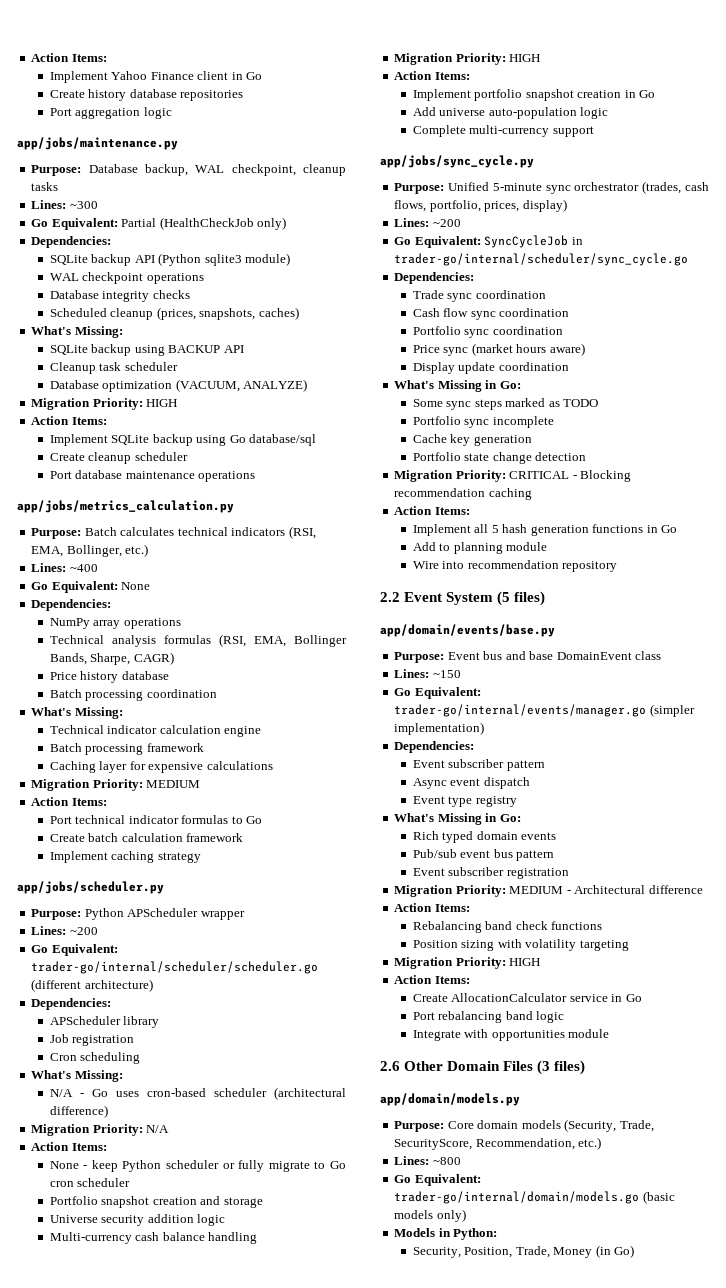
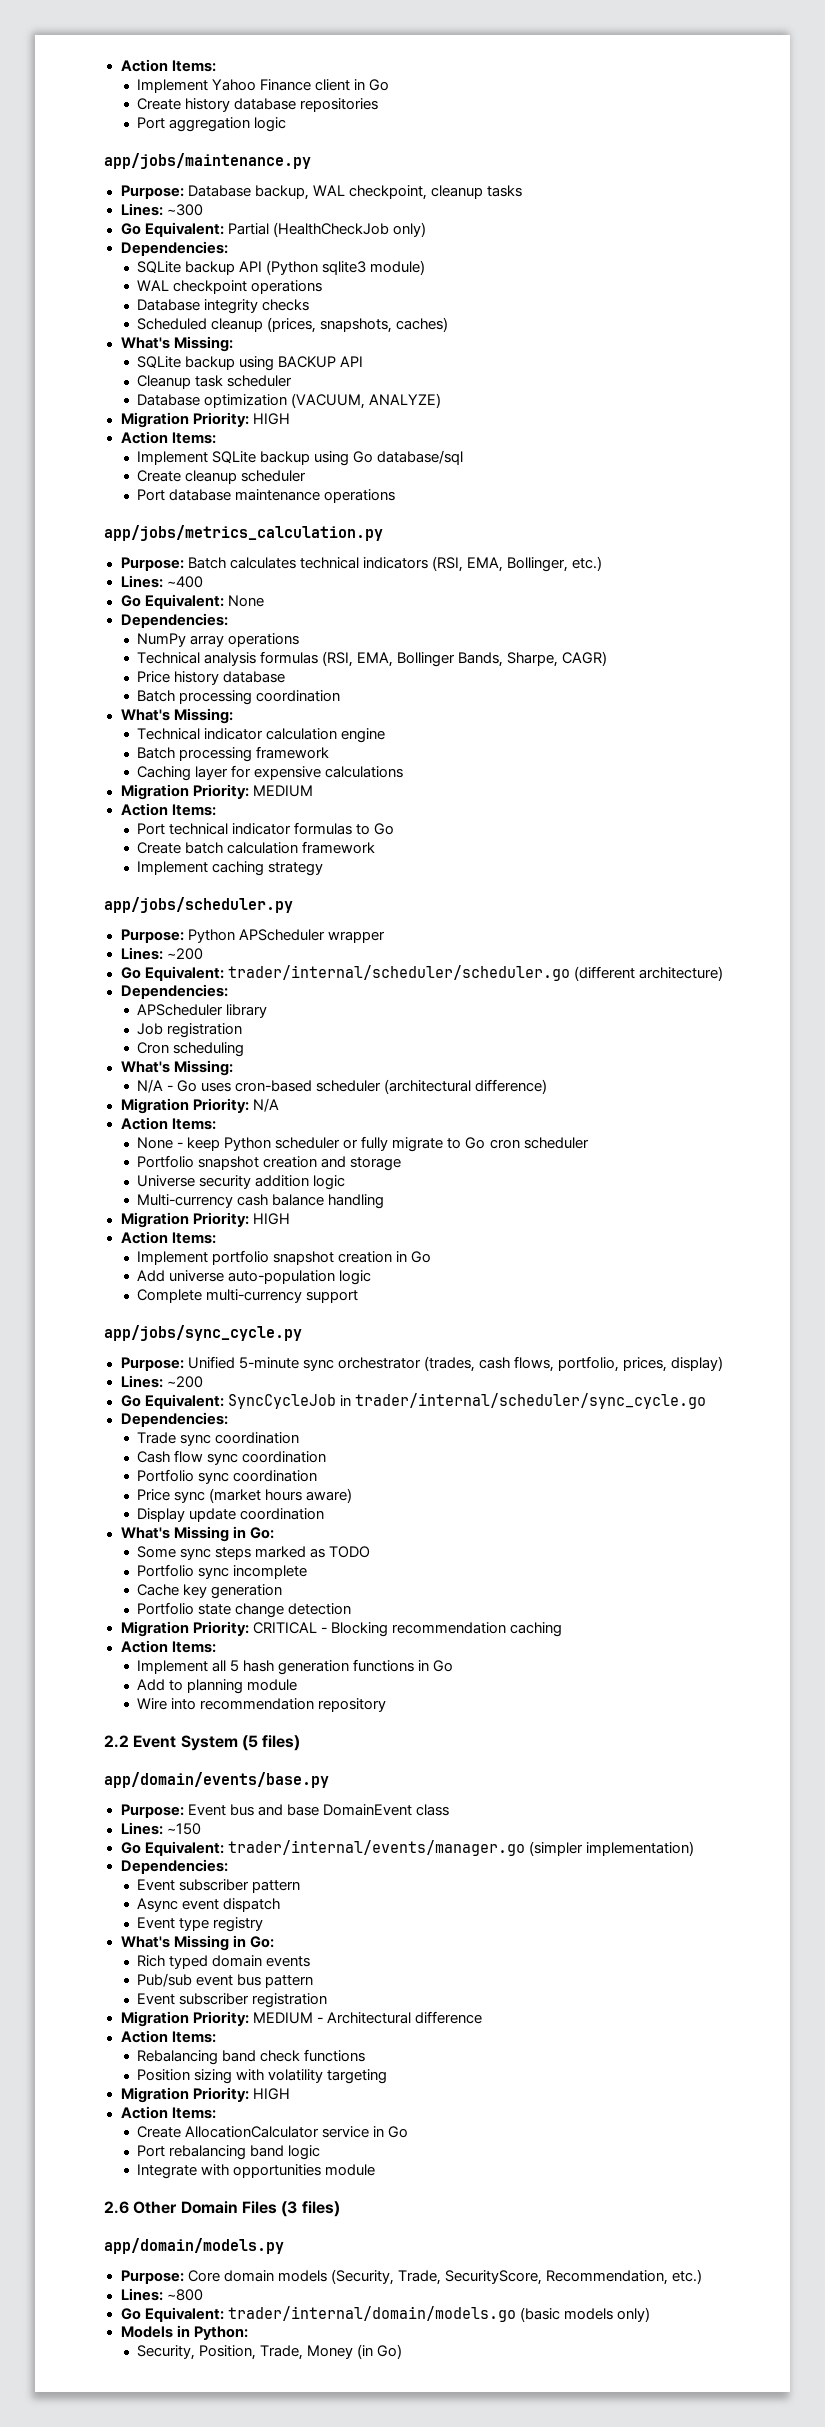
[31,961,319,974] trader-go/internal/scheduler/scheduler.go -> [227,965,570,981] trader/internal/scheduler/scheduler.go
[394,253,689,266] trader-go/internal/scheduler/sync_cycle.go -> [354,1393,706,1409] trader/internal/scheduler/sync_cycle.go
[394,704,647,717] trader-go/internal/events/manager.go -> [227,1840,525,1856] trader/internal/events/manager.go
[394,1191,640,1204] trader-go/internal/domain/models.go -> [227,2306,516,2322] trader/internal/domain/models.go

